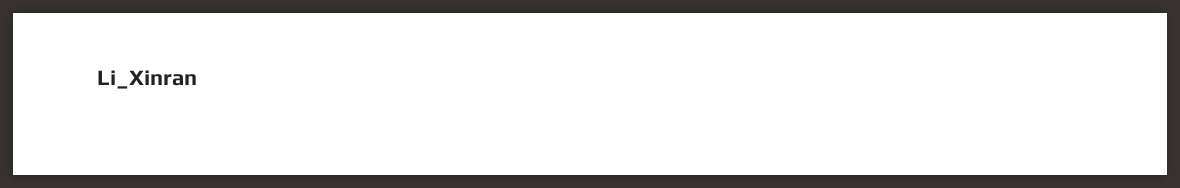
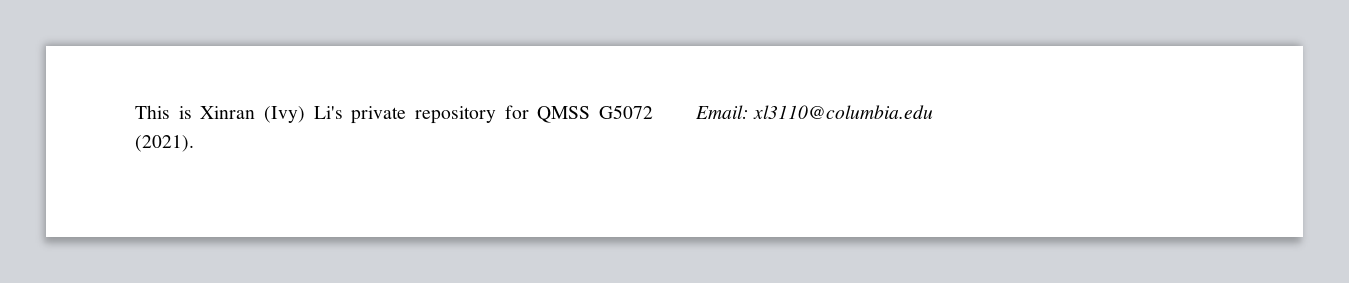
[97,70,197,89] Li_Xinran -> [135,105,653,124] [135,135,194,152] [695,105,934,119] This is Xinran (Ivy) Li's private repository for QMSS G5072 (2021). // Email: xl3110@columbia.edu

